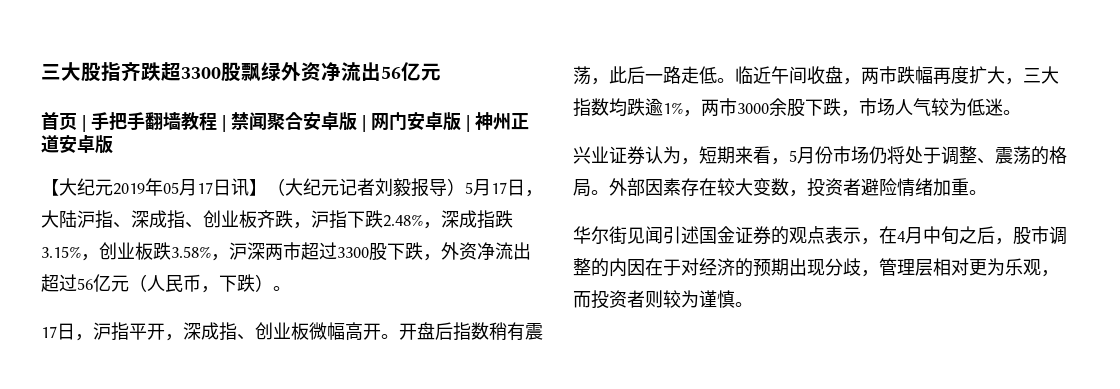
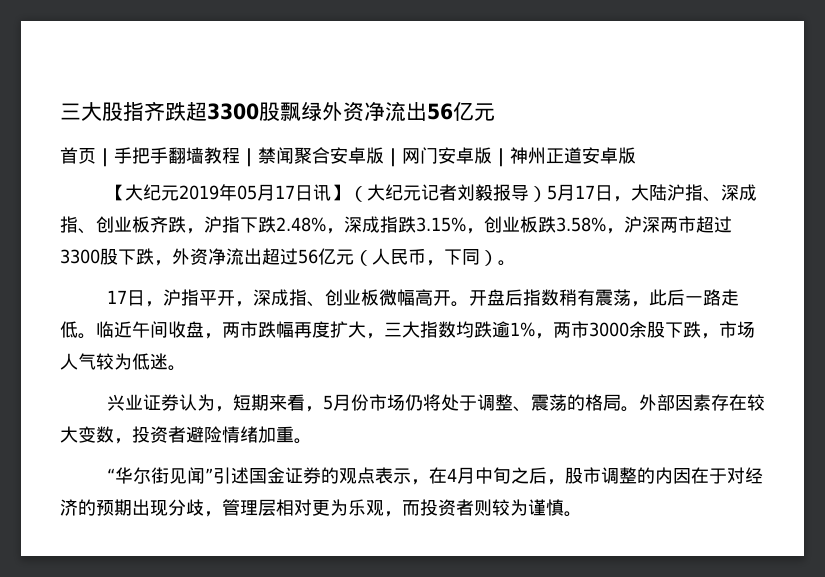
[237,274,255,292] 跌 -> [462,249,480,265] 同
(987, 192) none -> [106,468,115,482] “
(663, 235) none -> [204,468,213,482] ”

